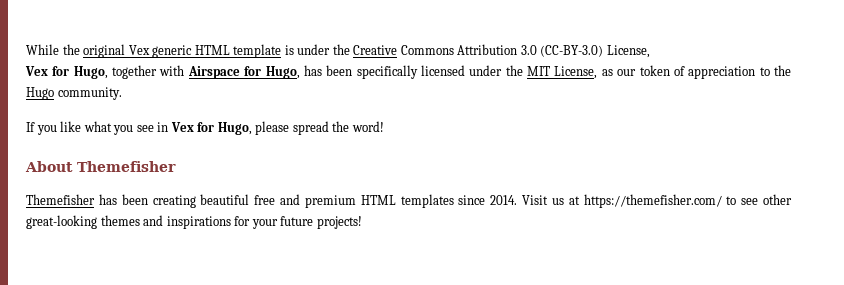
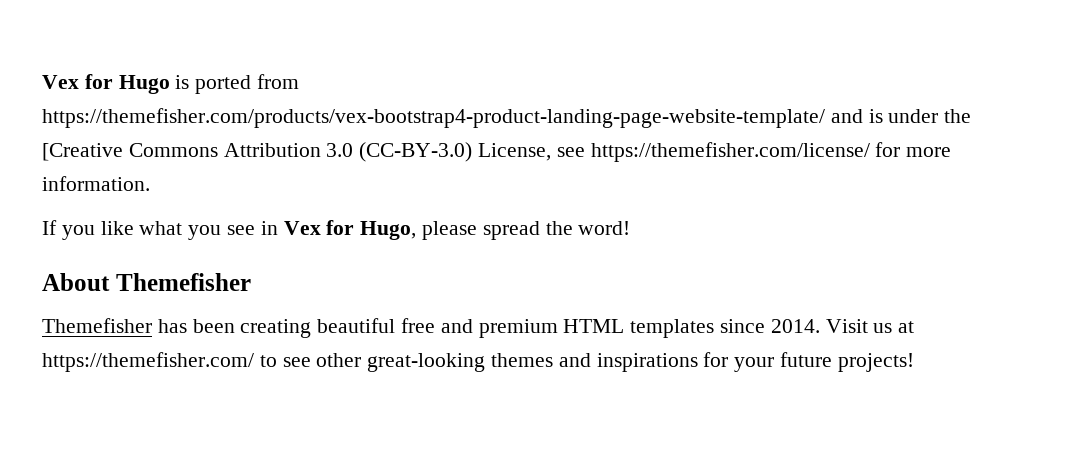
[26,44,282,58] While the original Vex generic HTML template -> [42,74,300,94] [42,108,863,128] Vex for Hugo is ported from https://themefisher.com/products/vex-bootstrap4-product-landing-page-website-template/ and
[353,45,398,55] Creative -> [42,143,123,161] [Creative
[25,65,792,79] [26,87,122,100] // Vex for Hugo, together with Airspace for Hugo, has been specifically licensed under the MIT License, as our token of appreciation to the Hugo community. -> [556,142,952,162] [42,176,150,191] see https://themefisher.com/license/ for more information.

